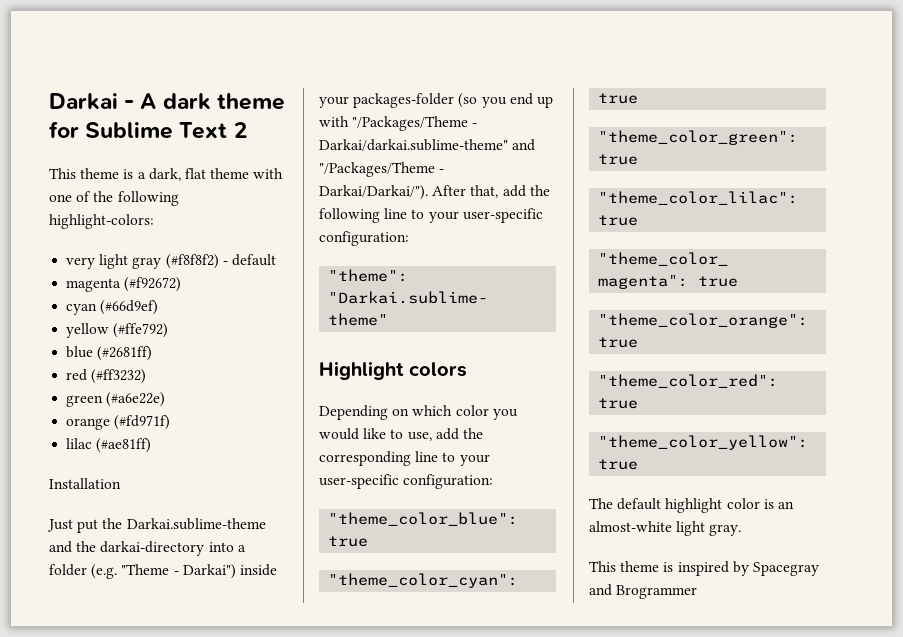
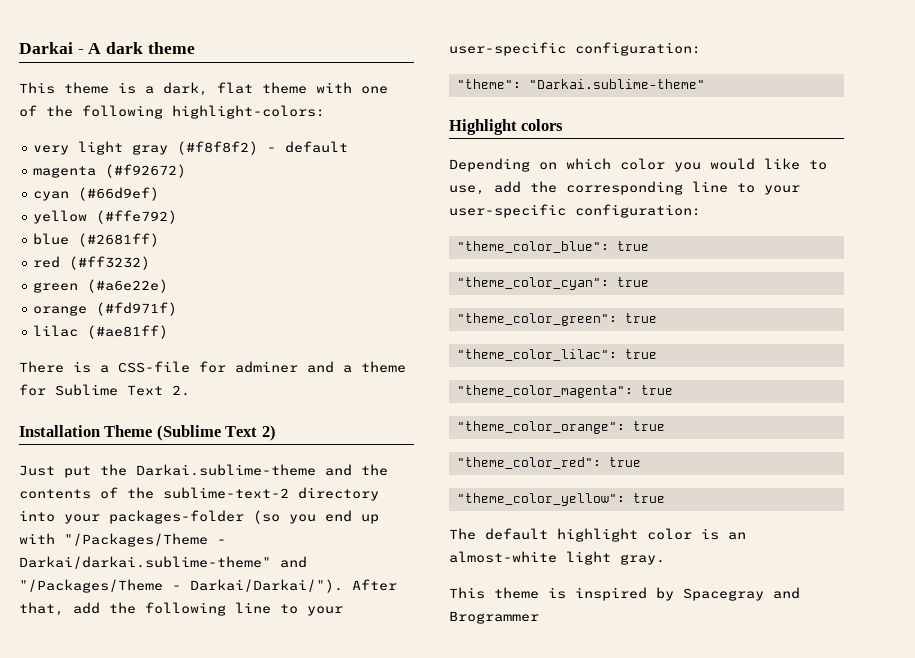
[49,121,247,139] for Sublime Text 2 -> (195, 48) none
[49,478,121,489] Installation -> [19,361,406,373] [19,384,190,396] [19,425,276,441] There is a CSS-file for adminer and a theme for Sublime Text 2. // Installation Theme (Sublime Text 2)
[100,541,246,556] [49,564,277,579] darkai-directory into a folder (e.g. "Theme - Darkai") inside -> [19,487,379,501] [19,510,55,522] contents of the sublime-text-2 directory into

